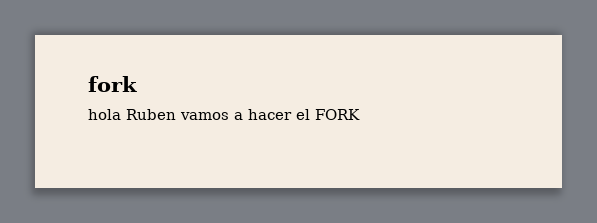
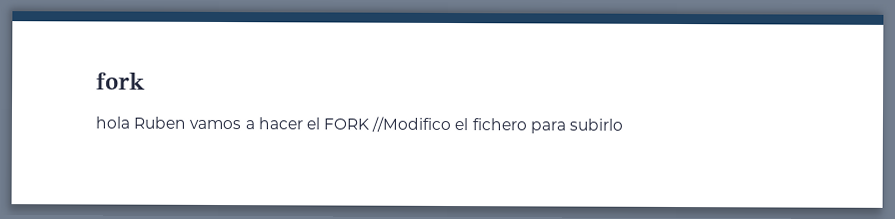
(360, 114) none -> [371,116,624,134] //Modifico el fichero para subirlo

